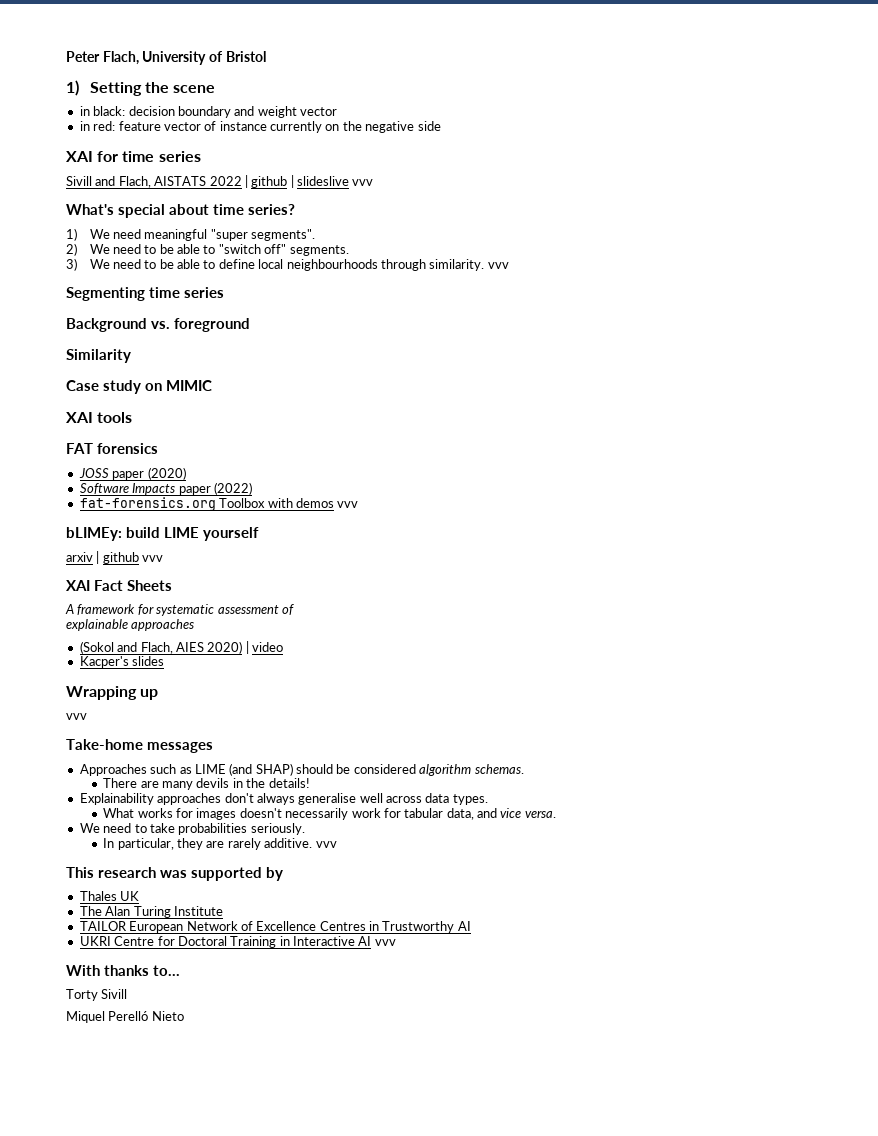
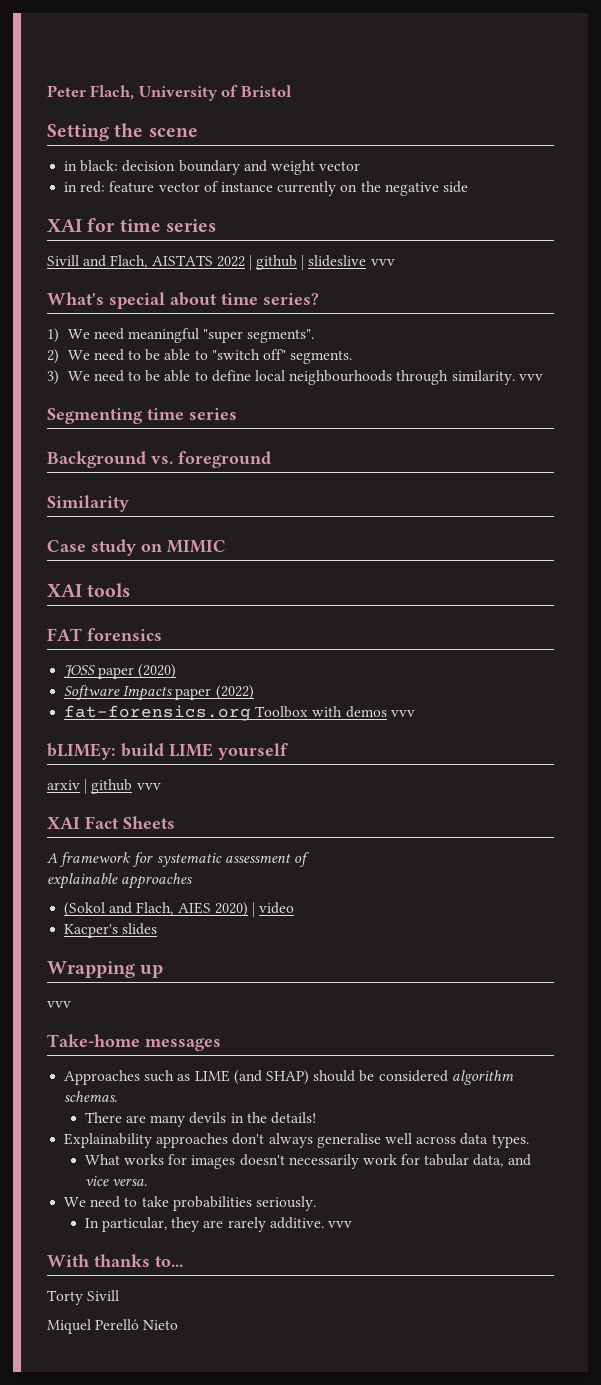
[66,80,79,96] 1) -> (292, 91) none
[66,867,283,881] [79,891,140,901] [79,906,223,918] [79,921,471,933] [79,936,396,948] // This research was supported by // Thales UK // The Alan Turing Institute // TAILOR European Network of Excellence Centres in Trustworthy AI // UKRI Centre for Doctoral Training in Interactive AI vvv -> (352, 1224) none

